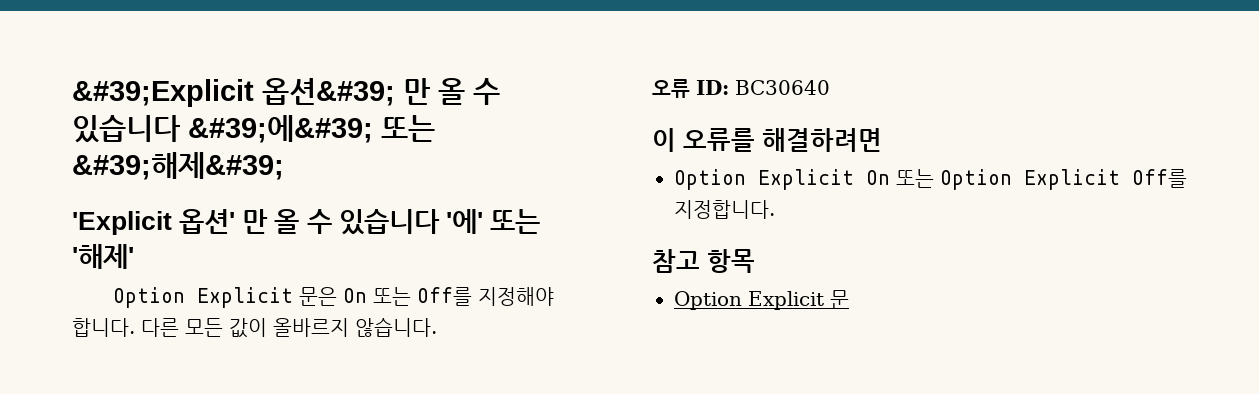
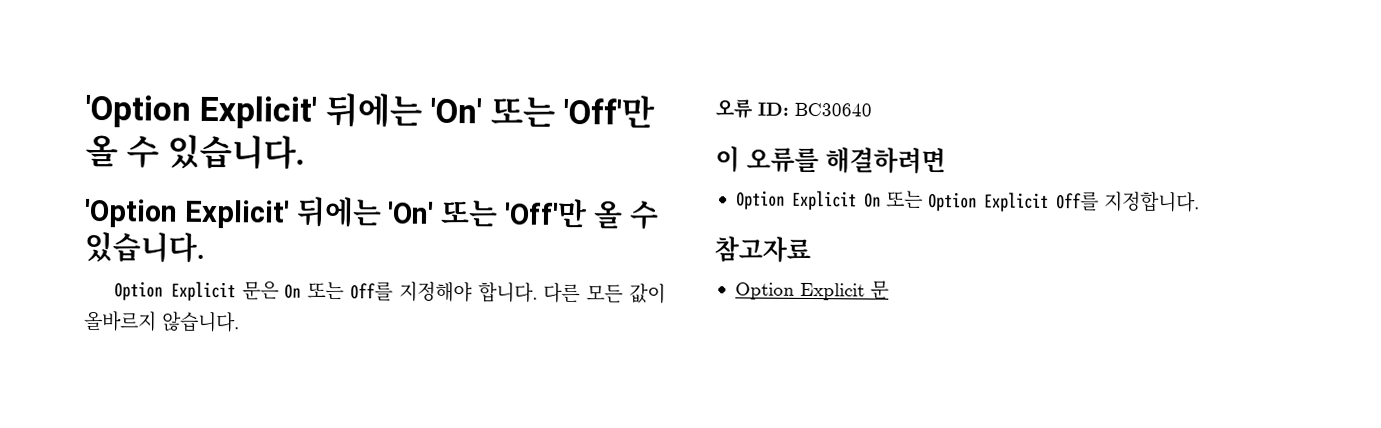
[72,78,500,107] [72,115,435,143] [72,152,284,180] [72,209,541,235] [72,244,134,269] &#39;Explicit 옵션&#39; 만 올 수 있습니다 &#39;에&#39; 또는 &#39;해제&#39; // 'Explicit 옵션' 만 올 수 있습니다 '에' 또는 '해제' -> [85,92,656,129] [85,134,306,170] [84,196,659,229] [84,231,205,263] 'Option Explicit' 뒤에는 'On' 또는 'Off'만 올 수 있습니다. // 'Option Explicit' 뒤에는 'On' 또는 'Off'만 올 수 있습니다.
[652,249,755,273] 참고 항목 -> [714,236,811,264] 참고자료

